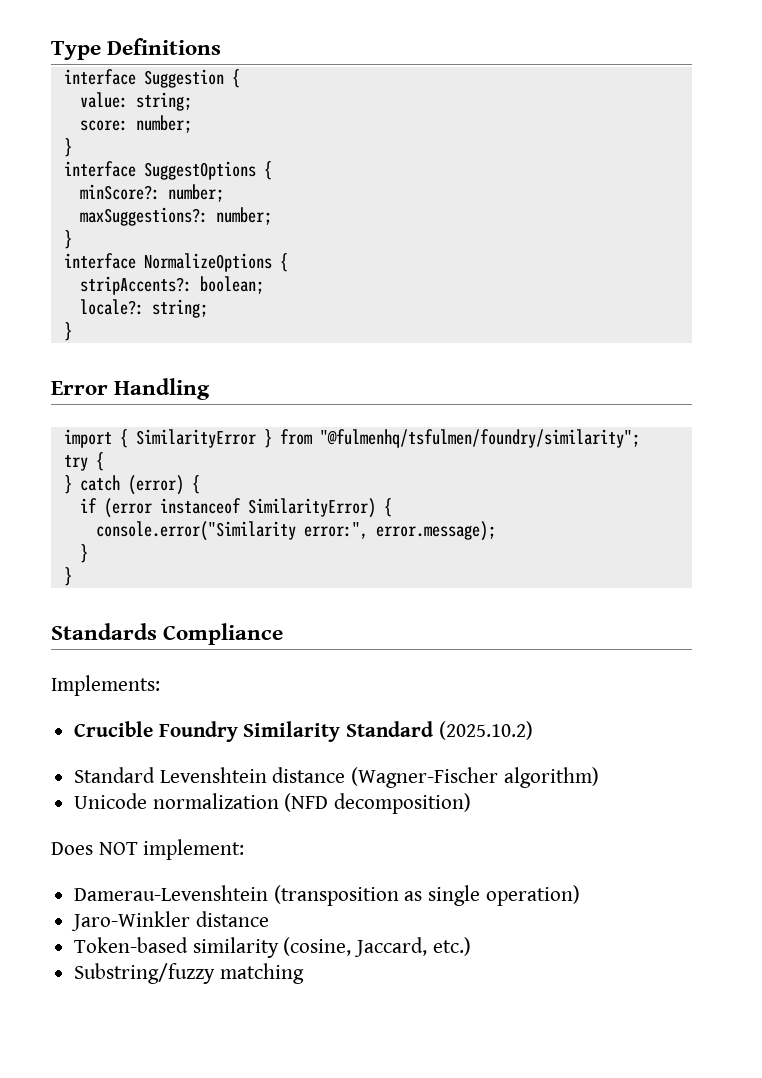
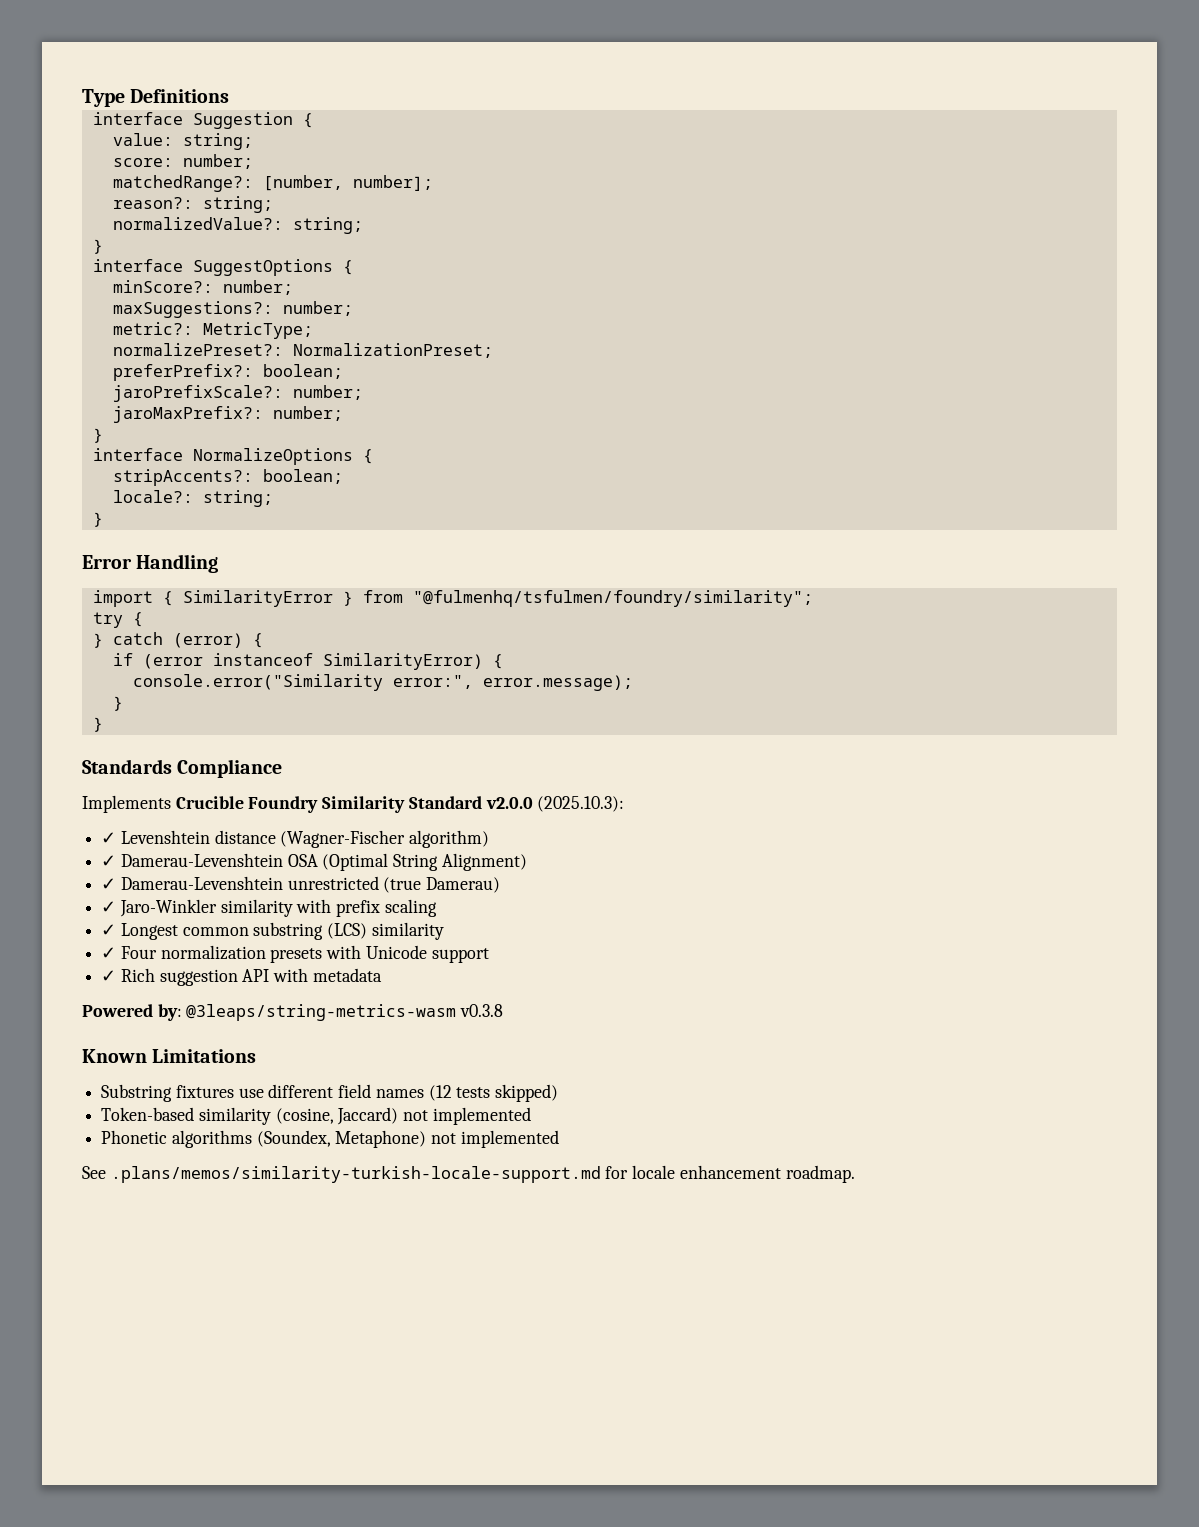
(192, 124) none -> [112,175,433,192] [112,196,273,213] [112,217,363,234] // matchedRange?: [number, number]; // reason?: string; // normalizedValue?: string;
(272, 216) none -> [112,322,313,339] [112,343,493,358] [112,364,343,381] [112,385,363,402] [112,406,343,423] // metric?: MetricType; // normalizePreset?: NormalizationPreset; // preferPrefix?: boolean; // jaroPrefixScale?: number; // jaroMaxPrefix?: number;
[51,675,160,696] Implements: // -> [82,795,171,813] Implements
[438,721,533,740] [74,767,156,783] (2025.10.2) // Standard -> [485,796,625,812] [101,832,117,844] v2.0.0 (2025.10.3): // ✓
[74,793,472,814] [51,839,245,860] [74,885,580,906] [71,911,269,931] [74,937,471,958] [74,963,304,984] Unicode normalization (NFD decomposition) // Does NOT implement: // Damerau-Levenshtein (transposition as single operation) // Jaro-Winkler distance // Token-based similarity (cosine, Jaccard, etc.) // Substring/fuzzy matching -> [101,853,527,871] [101,876,501,893] [101,899,437,917] [101,922,444,940] [101,945,489,963] [101,968,382,986] [82,1004,504,1021] [82,1049,257,1063] [101,1084,559,1102] [101,1107,531,1125] [101,1130,559,1148] [82,1165,855,1183] ✓ Damerau-Levenshtein OSA (Optimal String Alignment) // ✓ Damerau-Levenshtein unrestricted (true Damerau) // ✓ Jaro-Winkler similarity with prefix scaling // ✓ Longest common substring (LCS) similarity // ✓ Four normalization presets with Unicode support // ✓ Rich suggestion API with metadata // Powered by: @3leaps/string-metrics-wasm v0.3.8 // Known Limitations // Substring fixtures use different field names (12 tests skipped) // Token-based similarity (cosine, Jaccard) not implemented // Phonetic algorithms (Soundex, Metaphone) not implemented // See .plans/memos/similarity-turkish-locale-support.md for locale enhancement roadmap.

